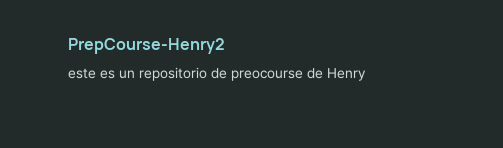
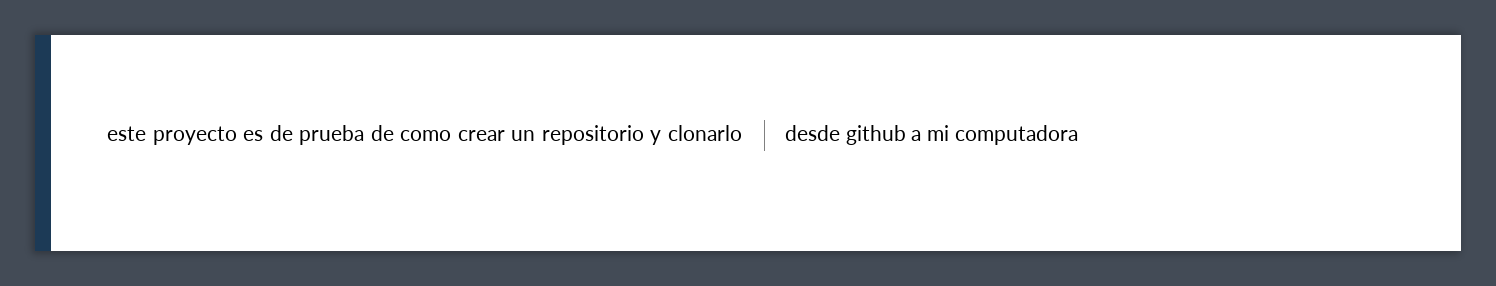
[68,38,225,54] [68,67,366,81] PrepCourse-Henry2 // este es un repositorio de preocourse de Henry -> [107,125,1078,145] este proyecto es de prueba de como crear un repositorio y clonarlo desde github a mi computadora

